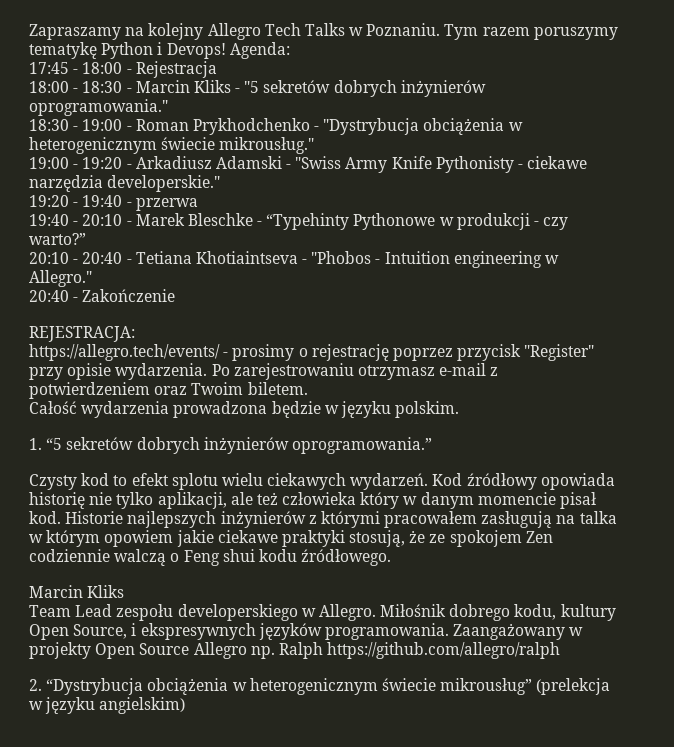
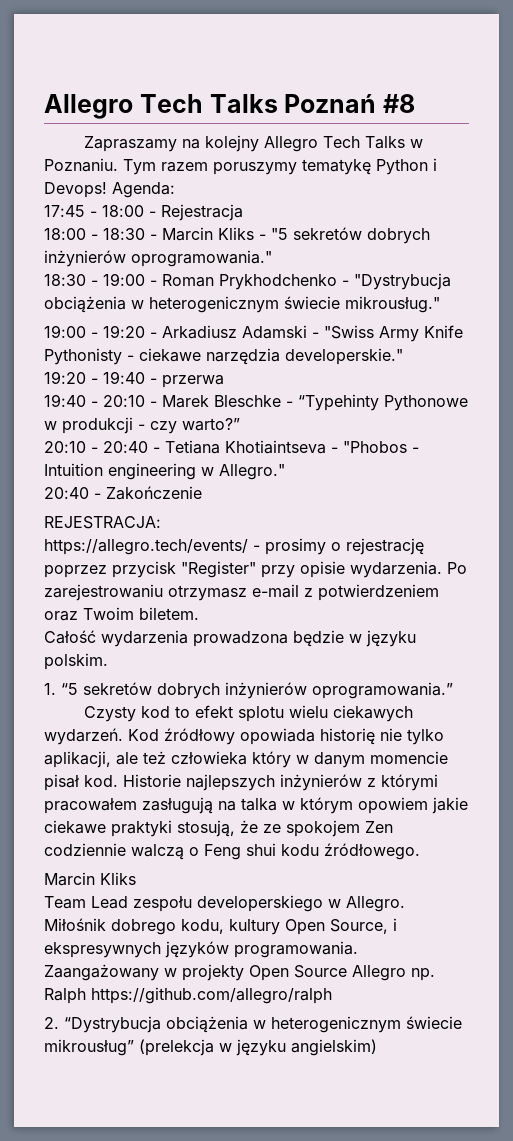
(29, 32) none -> [44,94,415,119] Allegro Tech Talks Poznań #8 //

